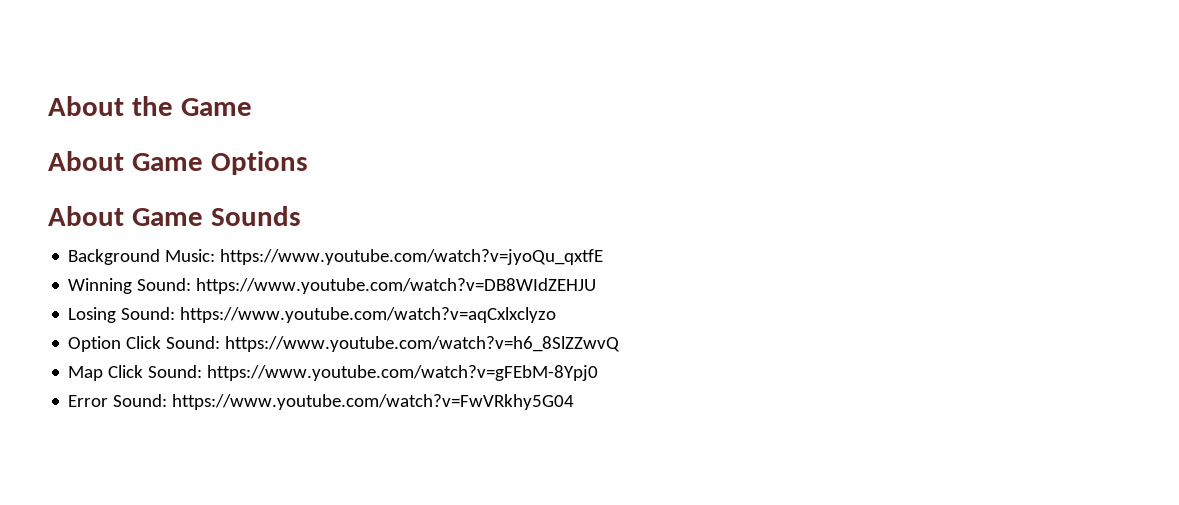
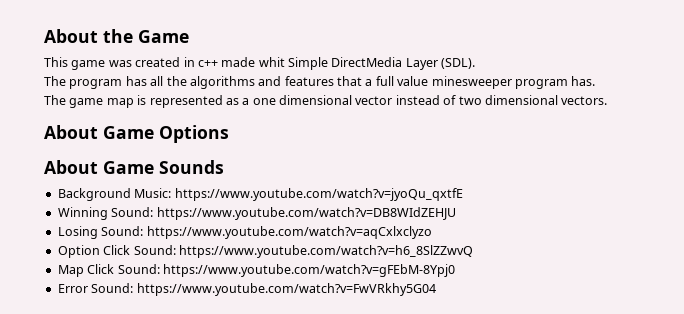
(252, 107) none -> [44,57,476,70] [44,76,596,89] [44,95,608,108] // This game was created in c++ made whit Simple DirectMedia Layer (SDL). // The program has all the algorithms and features that a full value minesweeper program has. // The game map is represented as a one dimensional vector instead of two dimensional vectors.

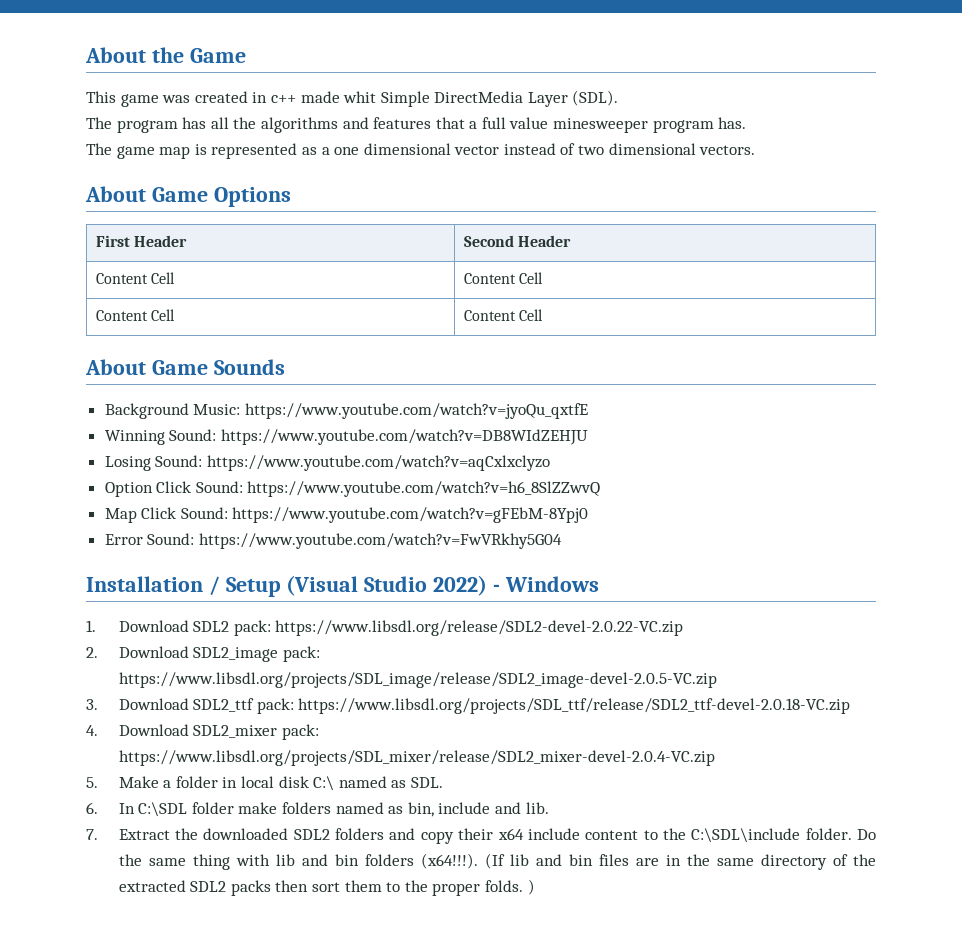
(229, 134) none -> [96,235,188,247] [464,235,572,247] [96,272,176,284] [464,272,544,284] [96,309,176,321] [464,309,544,321] // First Header | Second Header // Content Cell | Content Cell // Content Cell | Content Cell
(436, 289) none -> [86,575,599,597] [86,620,684,636] [86,646,320,662] [118,672,717,688] [86,698,851,714] [86,724,319,740] [118,750,715,766] [86,776,443,791] [86,802,549,817] [86,828,877,844] [118,853,876,870] [118,879,535,896] // Installation / Setup (Visual Studio 2022) - Windows // 1. Download SDL2 pack: https://www.libsdl.org/release/SDL2-devel-2.0.22-VC.zip // 2. Download SDL2_image pack: https://www.libsdl.org/projects/SDL_image/release/SDL2_image-devel-2.0.5-VC.zip // 3. Download SDL2_ttf pack: https://www.libsdl.org/projects/SDL_ttf/release/SDL2_ttf-devel-2.0.18-VC.zip // 4. Download SDL2_mixer pack: https://www.libsdl.org/projects/SDL_mixer/release/SDL2_mixer-devel-2.0.4-VC.zip // 5. Make a folder in local disk C:\ named as SDL. // 6. In C:\SDL folder make folders named as bin, include and lib. // 7. Extract the downloaded SDL2 folders and copy their x64 include content to the C:\SDL\include folder. Do the same thing with lib and bin folders (x64!!!). (If lib and bin files are in the same directory of the extracted SDL2 packs then sort them to the proper folds. )

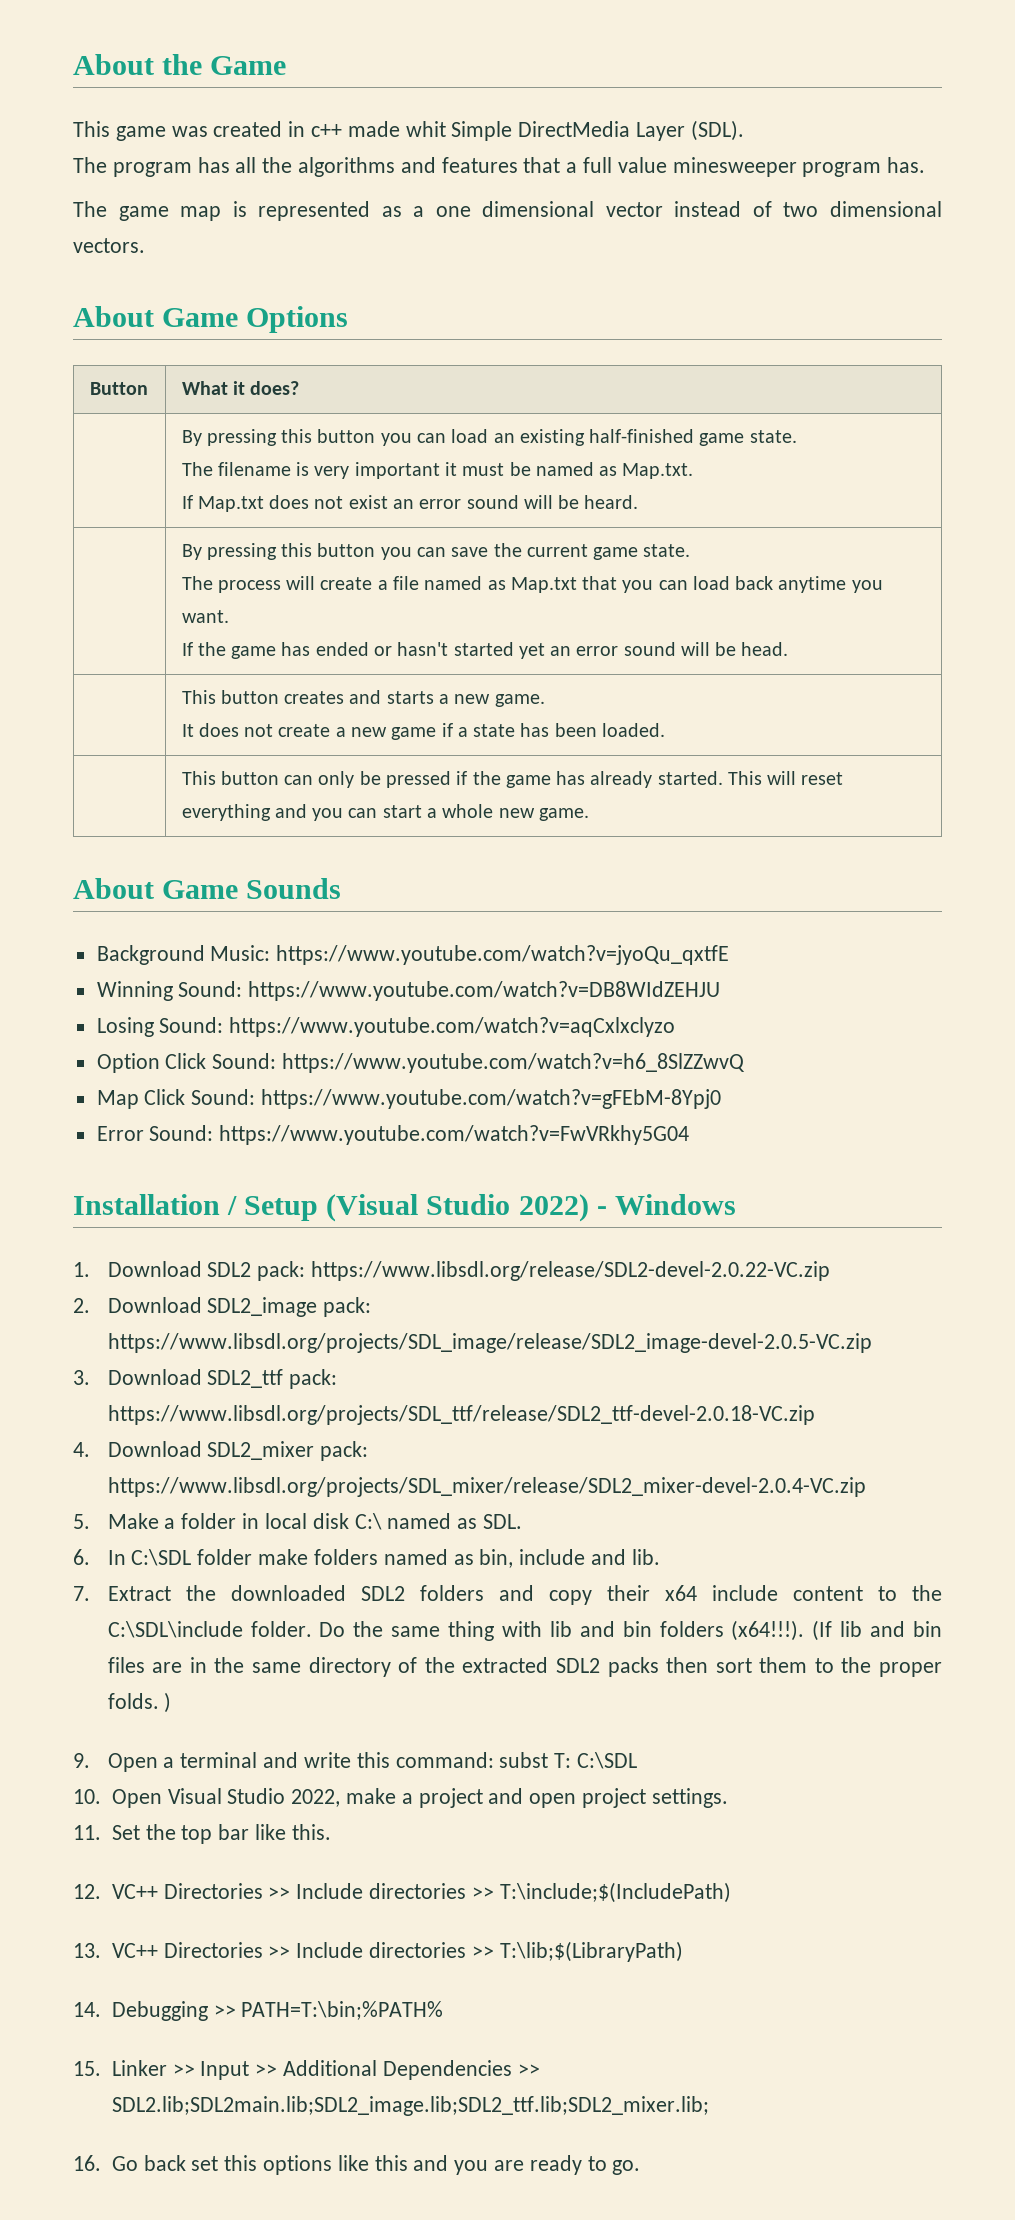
[96,235,188,247] [464,235,572,247] [96,272,176,284] [464,272,544,284] [96,309,176,321] [464,309,544,321] First Header | Second Header // Content Cell | Content Cell // Content Cell | Content Cell -> [89,382,148,395] [181,381,300,395] [181,429,797,446] [181,462,694,479] [181,495,639,512] [181,543,691,560] [181,576,883,593] [181,610,229,623] [181,642,789,659] [181,690,545,707] [181,723,665,740] [181,771,844,788] [181,804,589,821] Button | What it does? // | By pressing this button you can load an existing half-finished game state. // The filename is very important it must be named as Map.txt. // If Map.txt does not exist an error sound will be heard. // | By pressing this button you can save the current game state. // The process will create a file named as Map.txt that you can load back anytime you want. // If the game has ended or hasn't started yet an error sound will be head. // | This button creates and starts a new game. // It does not create a new game if a state has been loaded. // | This button can only be pressed if the game has already started. This will reset everything and you can start a whole new game.
(535, 887) none -> [73,1752,637,1772] [73,1788,728,1808] [73,1824,331,1844] [73,1882,731,1903] [73,1941,683,1962] [73,2001,444,2021] [73,2060,540,2080] [111,2096,709,2116] [73,2155,641,2175] // 9. Open a terminal and write this command: subst T: C:\SDL // 10. Open Visual Studio 2022, make a project and open project settings. // 11. Set the top bar like this. // 12. VC++ Directories >> Include directories >> T:\include;$(IncludePath) // 13. VC++ Directories >> Include directories >> T:\lib;$(LibraryPath) // 14. Debugging >> PATH=T:\bin;%PATH% // 15. Linker >> Input >> Additional Dependencies >> SDL2.lib;SDL2main.lib;SDL2_image.lib;SDL2_ttf.lib;SDL2_mixer.lib; // 16. Go back set this options like this and you are ready to go.

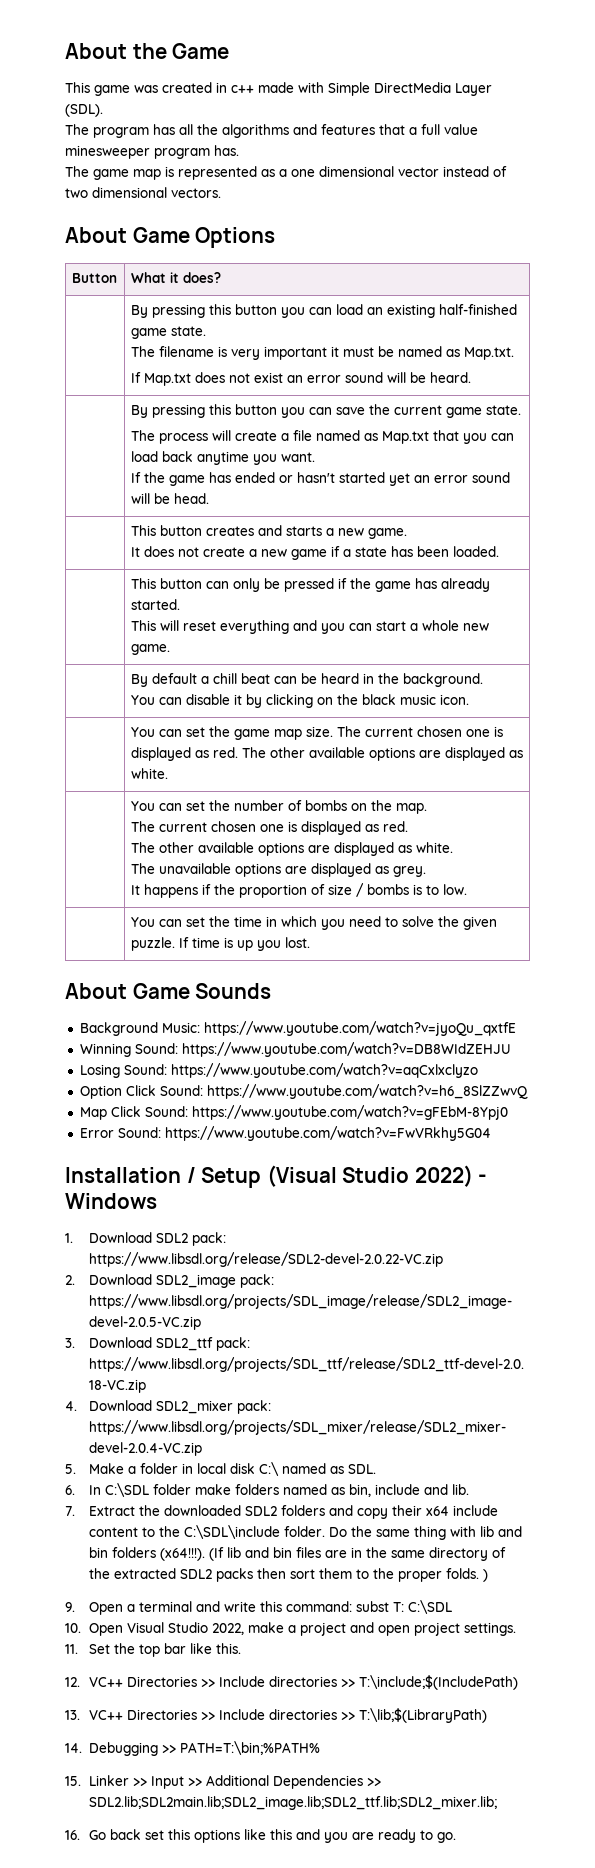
[405,121,446,137] whit -> [298,82,324,93] with
(723, 778) none -> (180, 604) //
(589, 814) none -> [130,673,483,687] [130,694,469,708] [130,726,503,740] [130,747,523,761] [130,768,168,779] [130,800,427,814] [130,821,408,835] [130,842,453,856] [130,863,426,877] [130,883,467,898] [130,916,497,930] [130,937,310,951] // | By default a chill beat can be heard in the background. // You can disable it by clicking on the black music icon. // | You can set the game map size. The current chosen one is displayed as red. The other available options are displayed as white. // | You can set the number of bombs on the map. // The current chosen one is displayed as red. // The other available options are displayed as white. // The unavailable options are displayed as grey. // It happens if the proportion of size / bombs is to low. // | You can set the time in which you need to solve the given puzzle. If time is up you lost.

